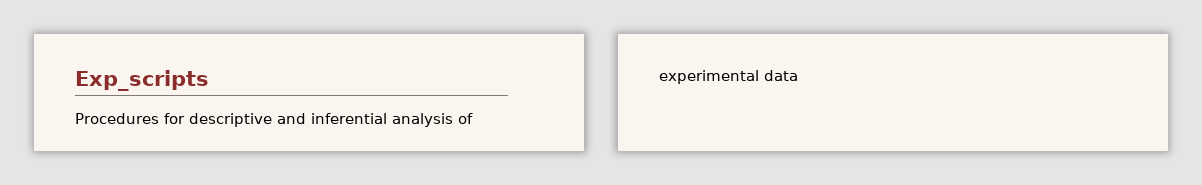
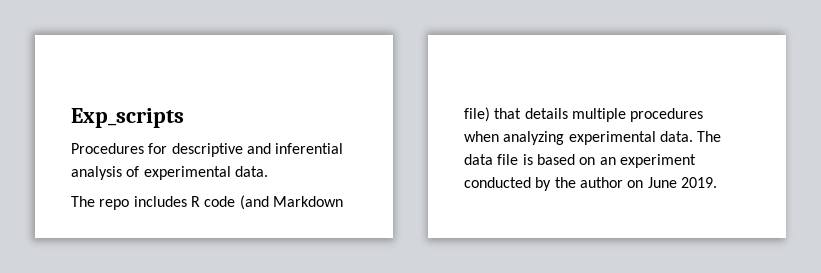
[764,70,798,81] data -> [234,166,268,177] [71,195,343,210] [464,107,704,122] [464,131,722,145] [464,154,696,168] [464,177,717,191] data. // The repo includes R code (and Markdown file) that details multiple procedures when analyzing experimental data. The data file is based on an experiment conducted by the author on June 2019.

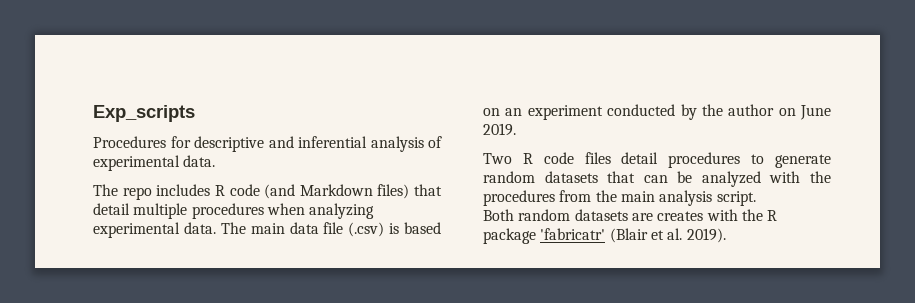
[464,107,568,122] file) that details -> [377,184,442,199] [93,203,130,215] files) that detail
(722, 136) none -> [250,223,285,234] main
(519, 159) none -> [348,222,385,237] (.csv)
(717, 182) none -> [483,152,831,168] [483,171,831,187] [483,190,756,206] [483,209,778,221] [483,228,726,244] // Two R code files detail procedures to generate random datasets that can be analyzed with the procedures from the main analysis script. // Both random datasets are creates with the R package 'fabricatr' (Blair et al. 2019).

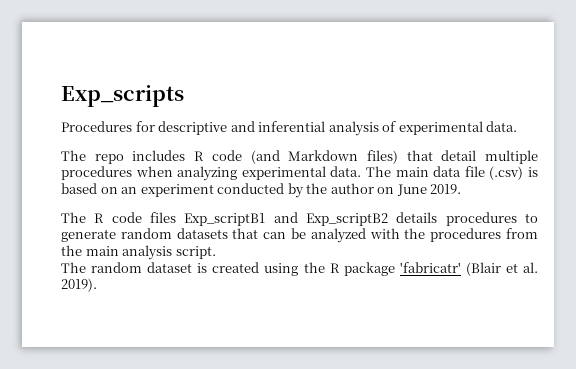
[483,153,512,164] Two -> [61,212,86,223] The
[621,152,659,164] detail -> [184,212,438,226] Exp_scriptB1 and Exp_scriptB2 details
[483,209,738,221] Both random datasets are creates with -> [61,262,299,276] The random dataset is created using

